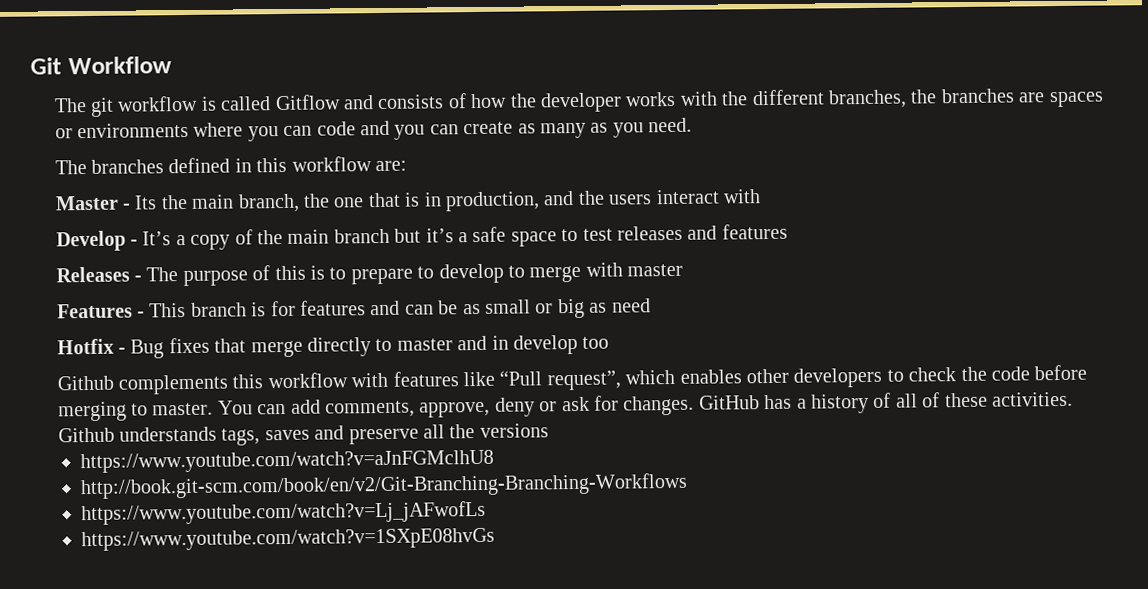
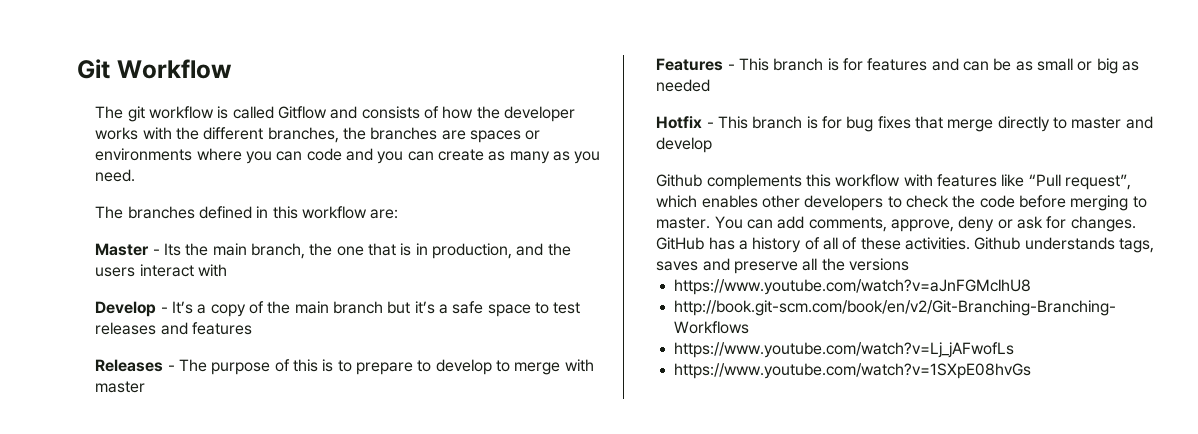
[611,298,651,313] need -> [656,79,711,92] needed
[130,339,165,359] Bug -> [718,116,874,132] This branch is for bug
[491,334,610,355] in develop too -> [656,137,713,153] develop

